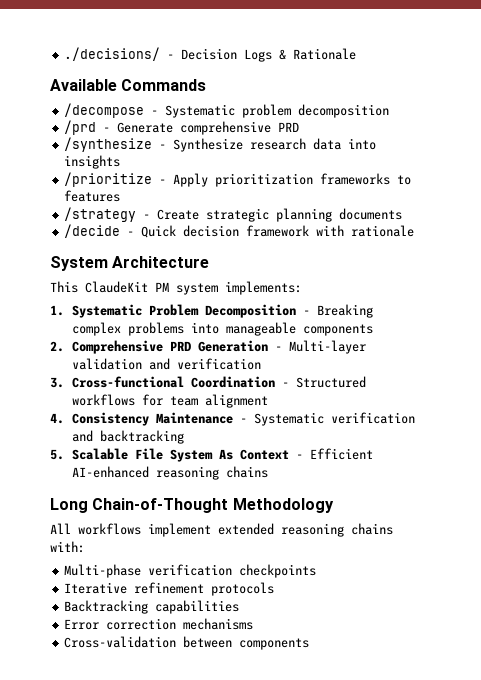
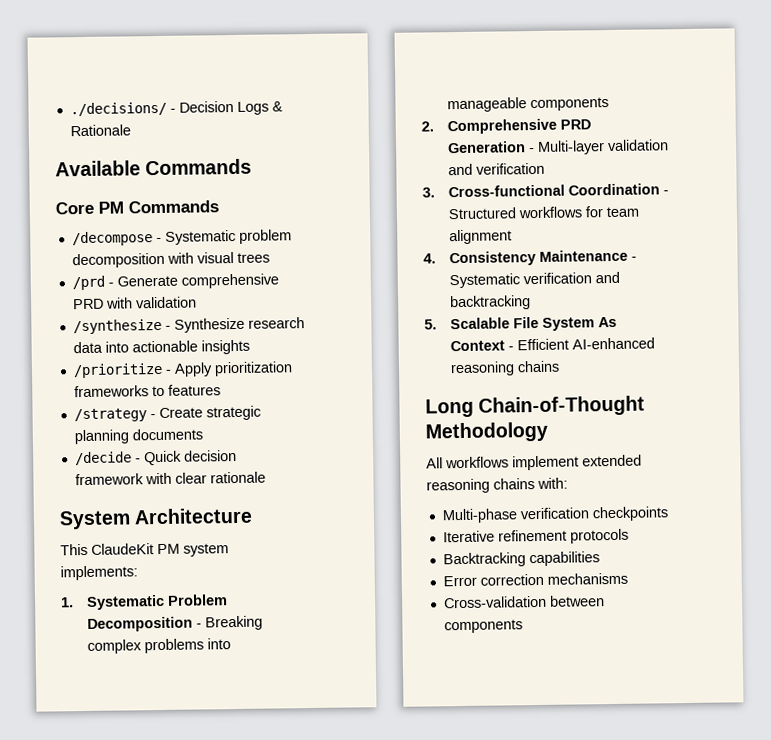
(207, 85) none -> [55,200,219,215] // Core PM Commands
(390, 111) none -> [166,252,270,264] with visual trees
(300, 127) none -> [105,296,197,309] with validation
(377, 144) none -> [131,340,198,353] actionable
(345, 230) none -> [174,472,207,484] clear

